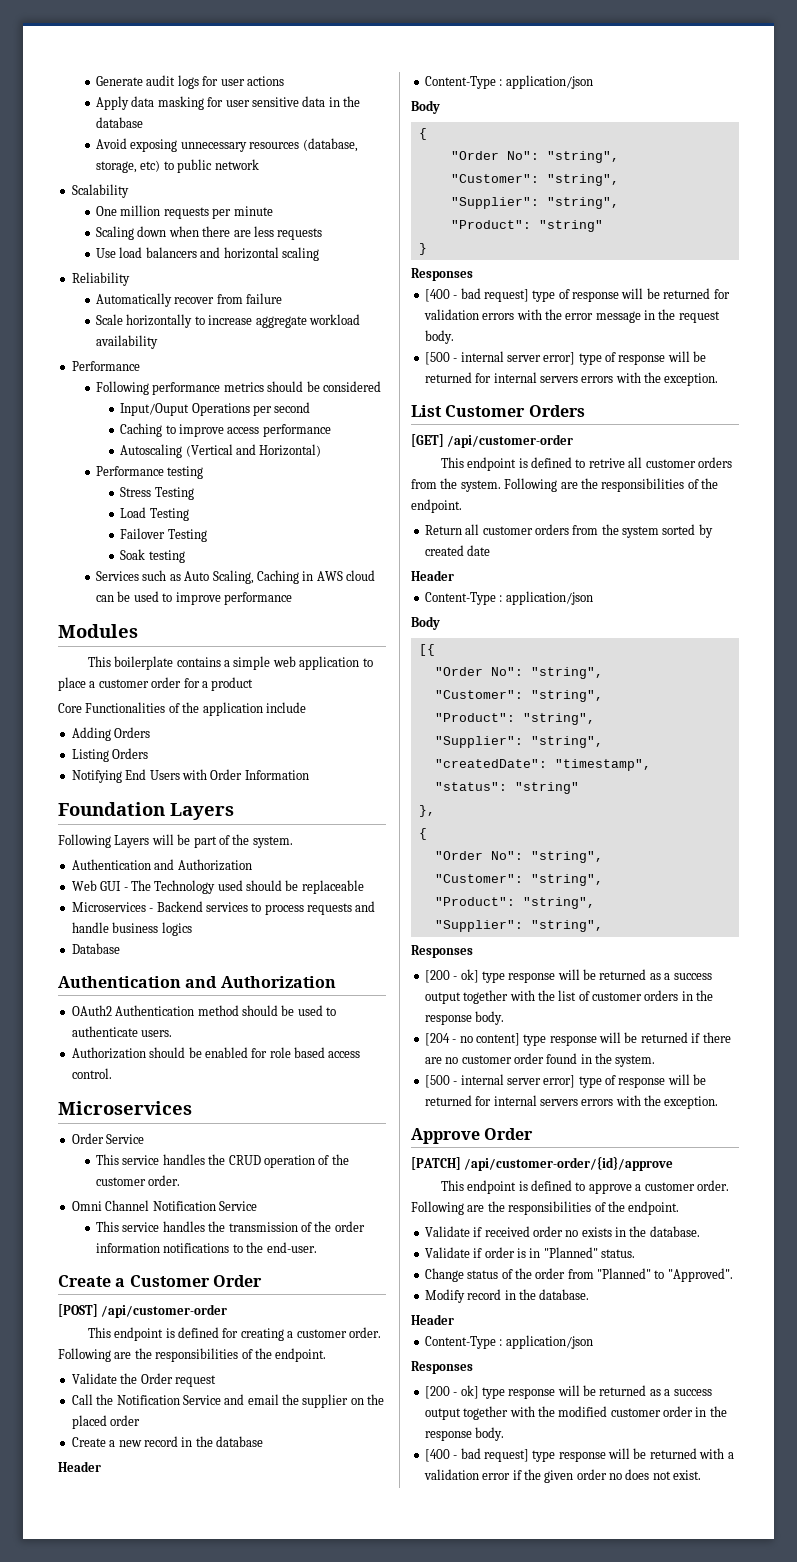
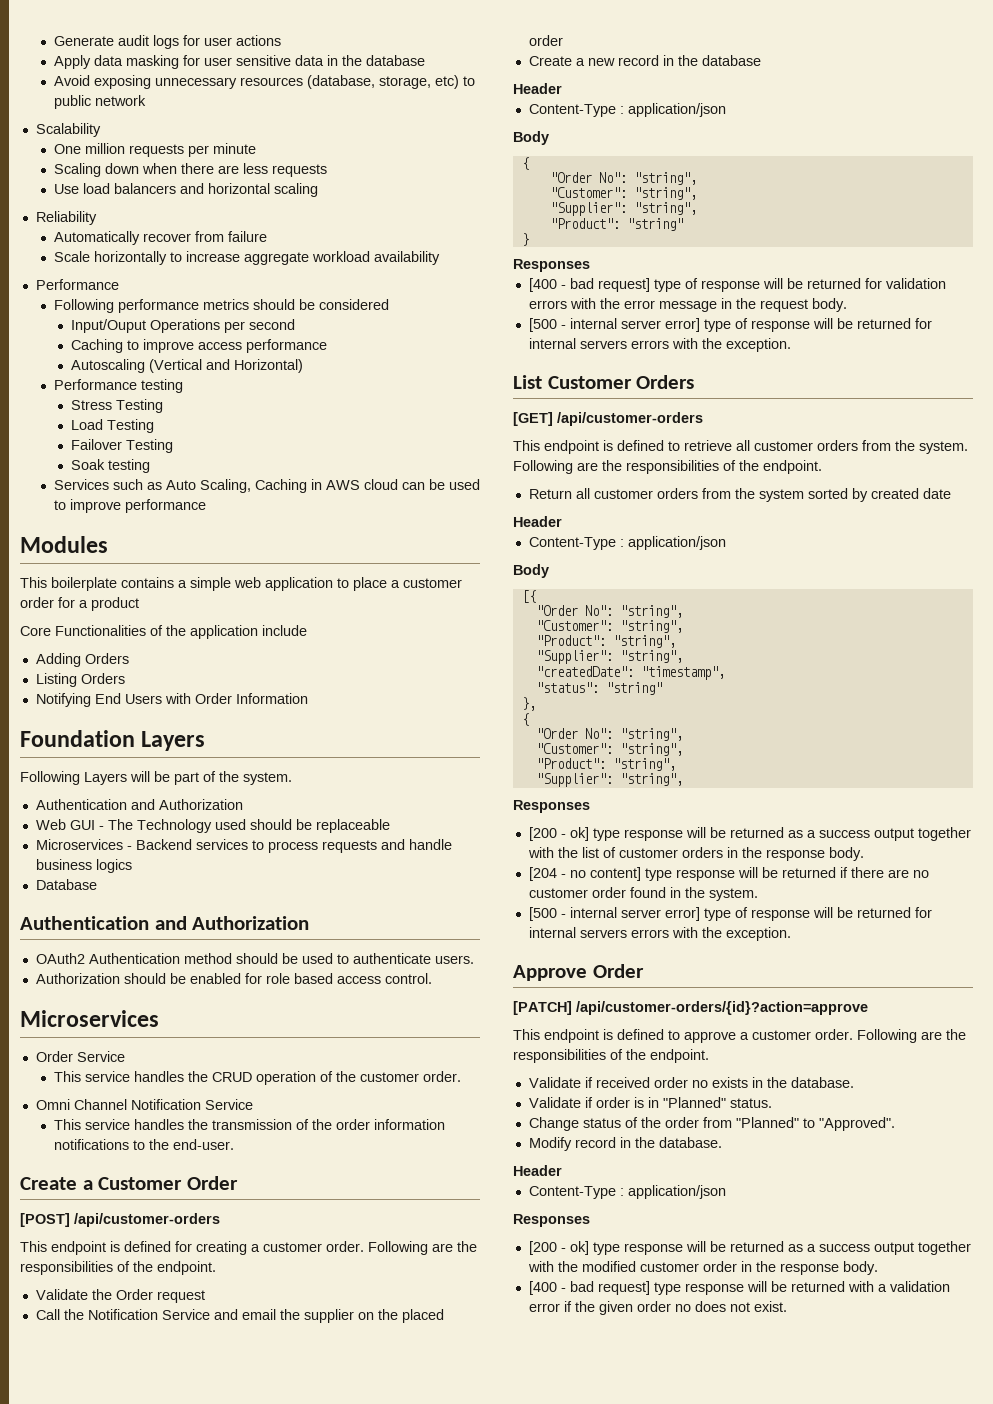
[101,1304,228,1318] /api/customer-order -> [74,1213,220,1227] /api/customer-orders
[447,434,574,448] [440,457,625,471] /api/customer-order // This endpoint is defined to retrive -> [557,412,703,426] [513,440,732,454] /api/customer-orders // This endpoint is defined to retrieve
[464,1156,674,1171] /api/customer-order/{id}/approve -> [576,1001,868,1015] /api/customer-orders/{id}?action=approve

